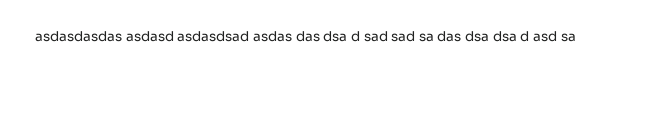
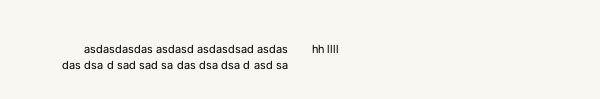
(576, 37) none -> [312,44,340,53] hh llll

